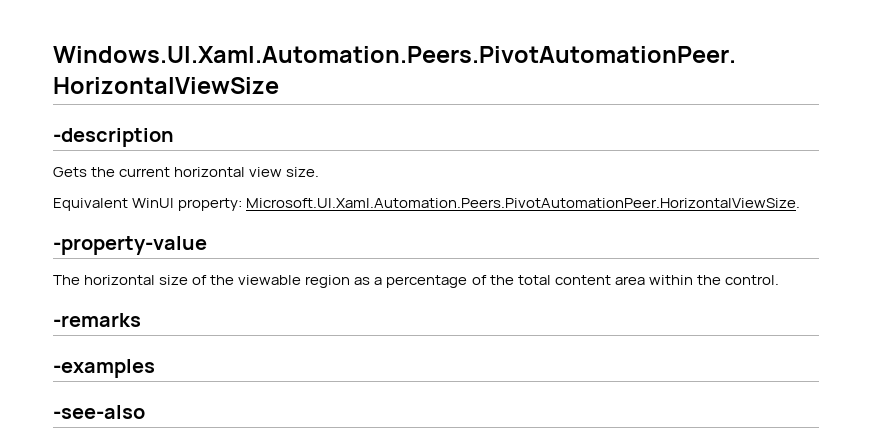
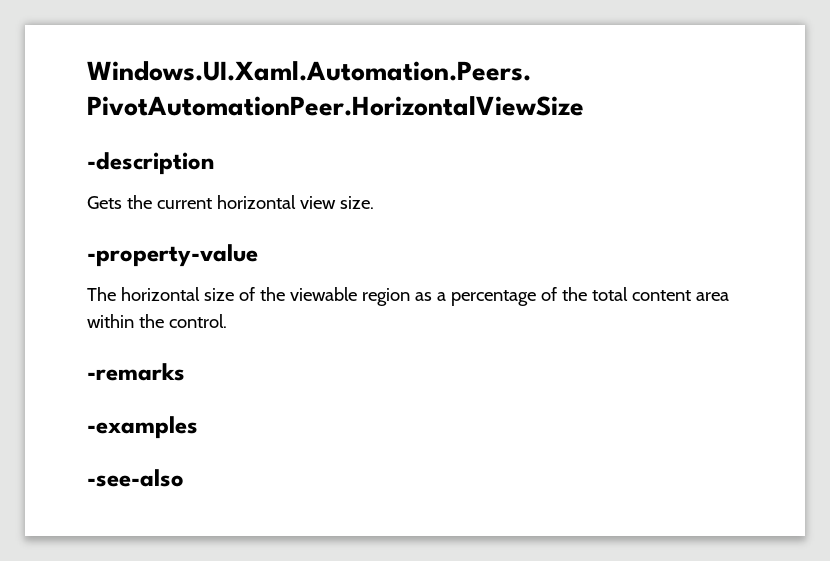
[53,198,801,211] // Equivalent WinUI property: Microsoft.UI.Xaml.Automation.Peers.PivotAutomationPeer.HorizontalViewSize. -> (374, 202) none

